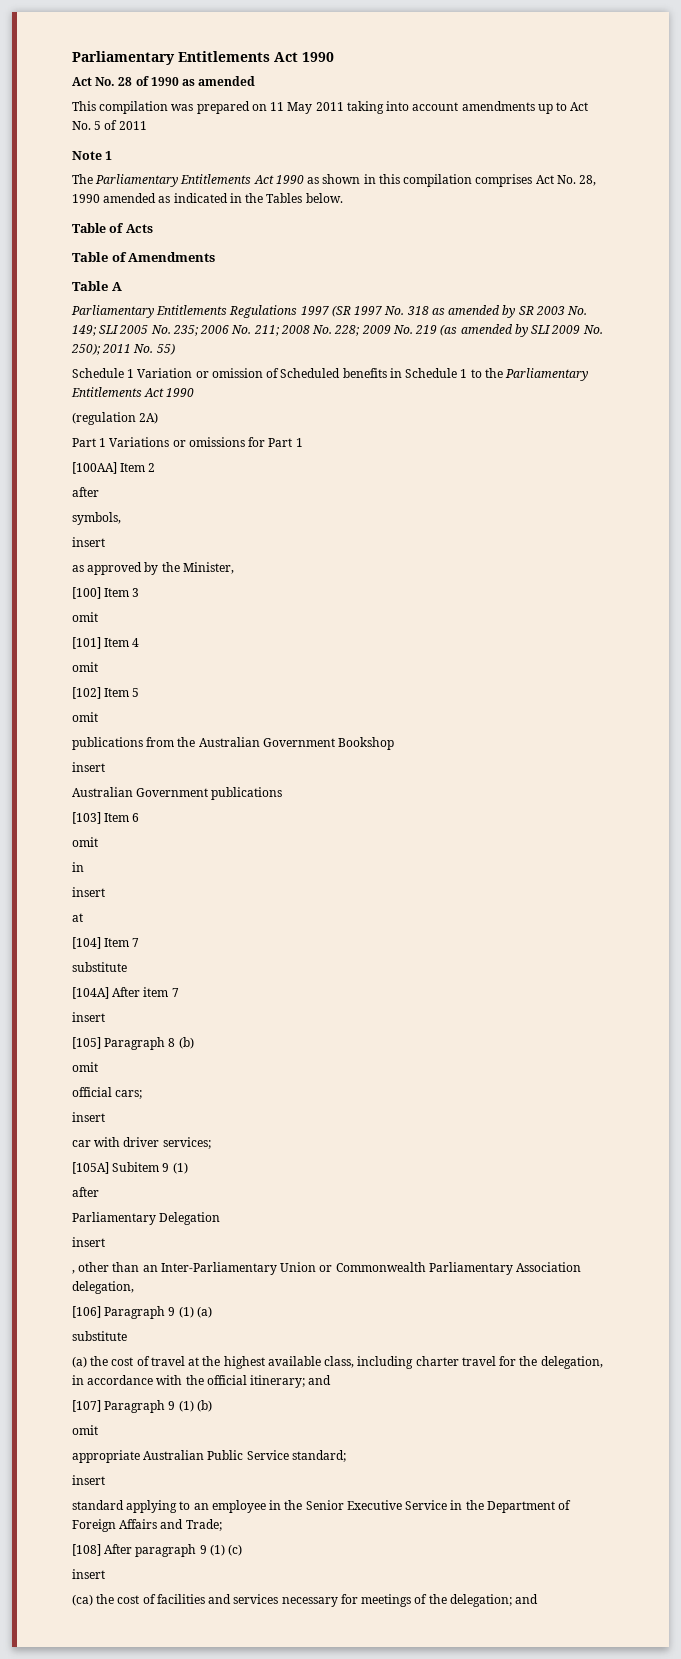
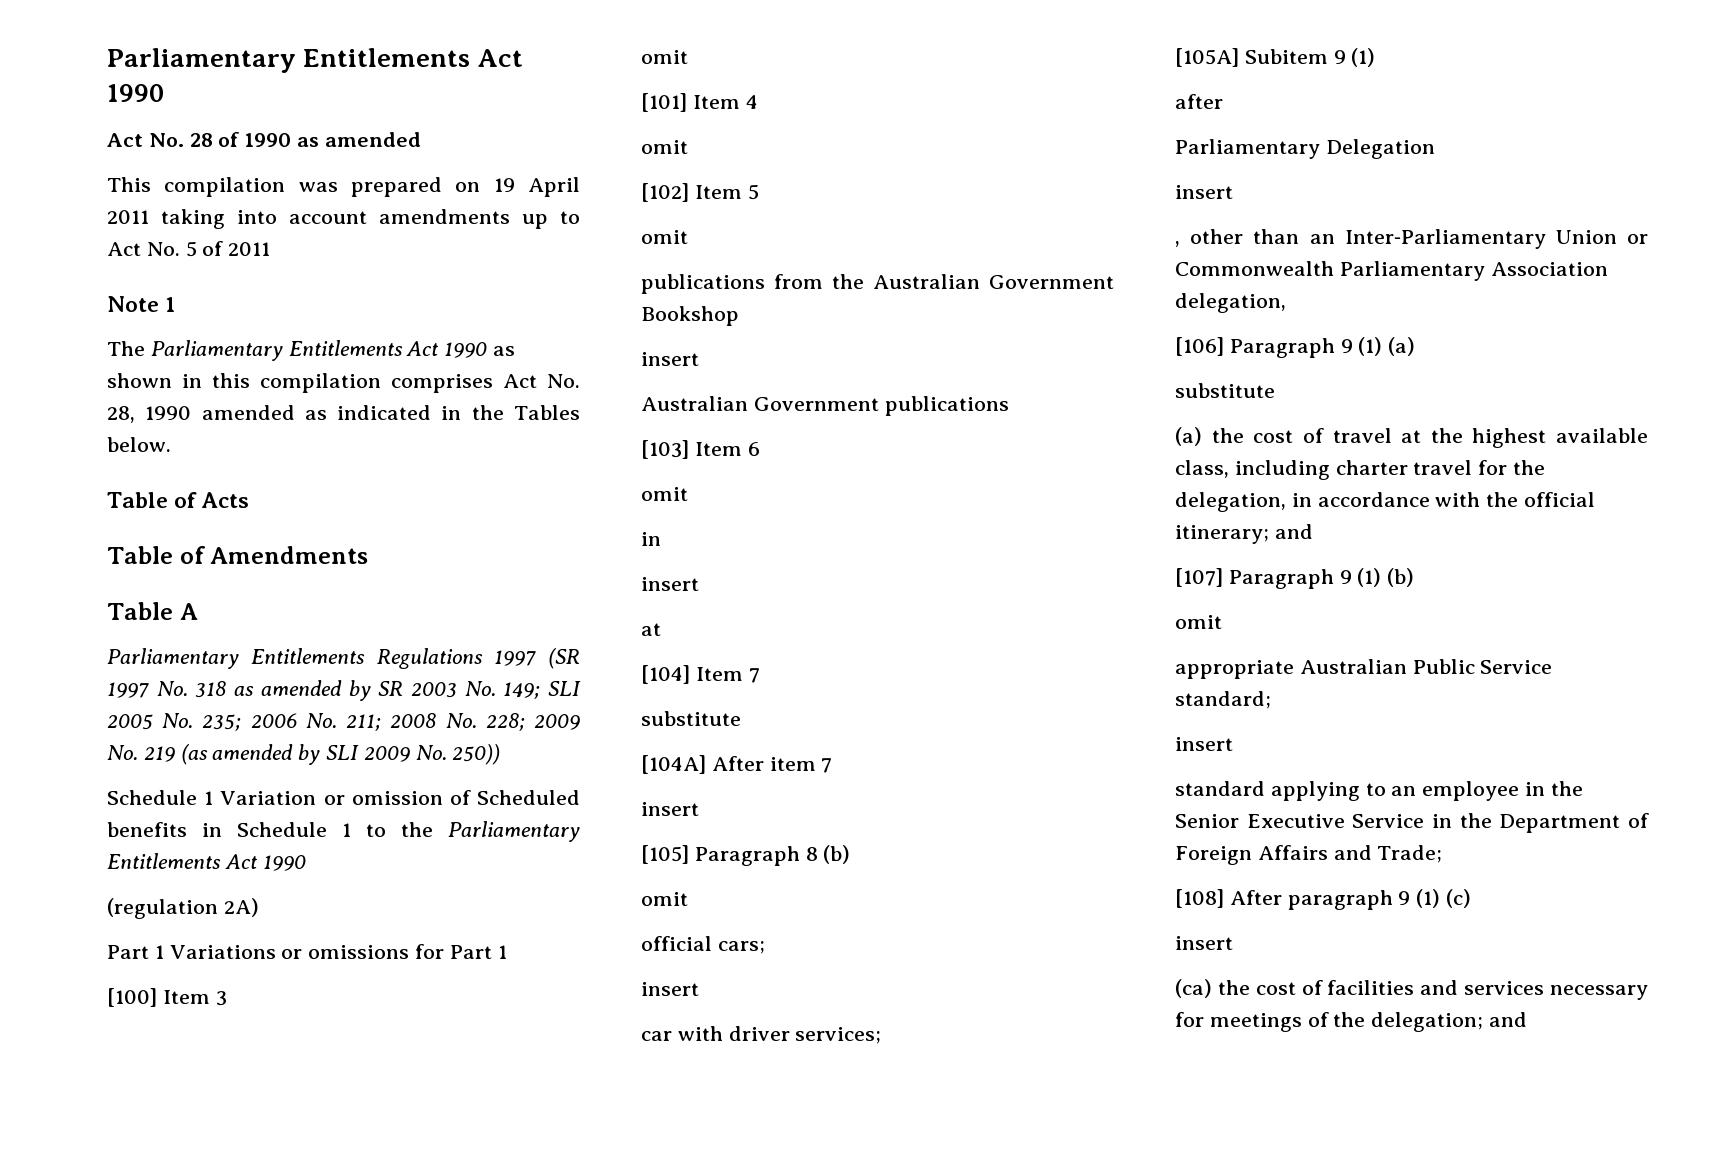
[270,102,313,114] 11 May -> [493,177,580,197] 19 April
[71,343,175,355] 250); 2011 No. 55) -> [452,744,501,765] 250))
[72,462,156,474] [72,487,99,497] [72,512,121,525] [72,537,105,547] [72,562,234,575] // [100AA] Item 2 // after // symbols, // insert // as approved by the Minister, -> (507, 952) none

